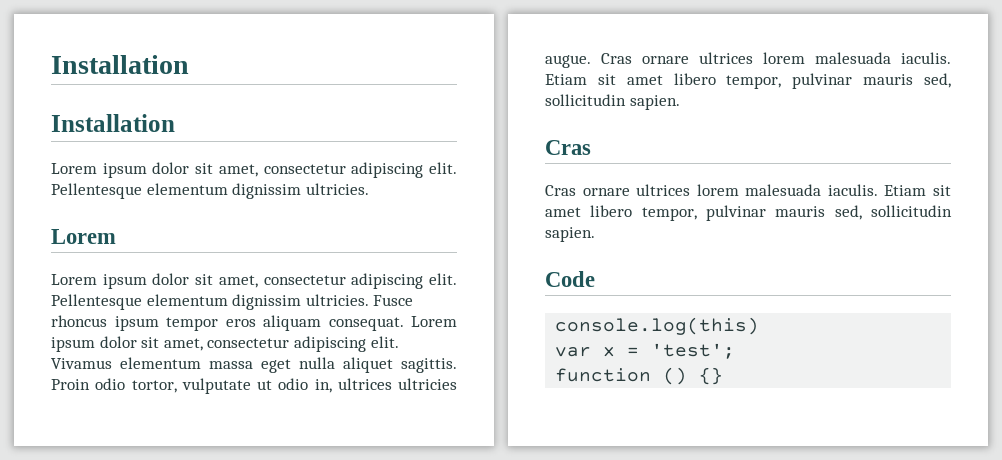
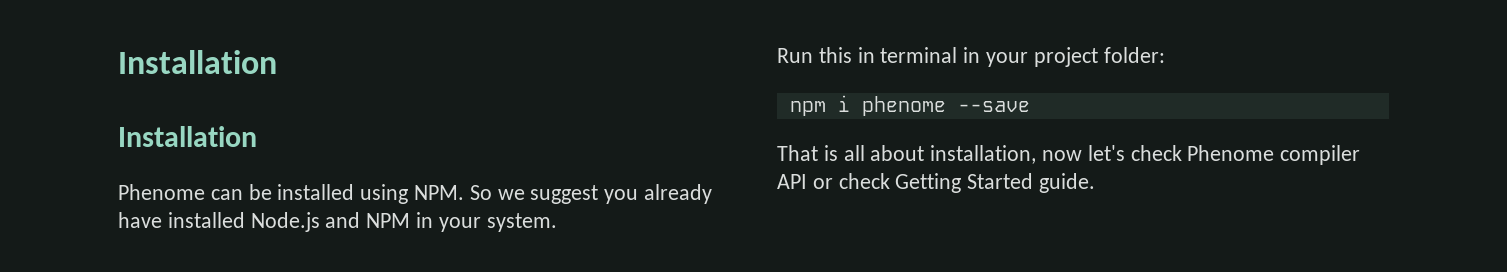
[51,162,458,178] [51,183,369,199] [51,229,116,244] [51,273,458,289] [51,294,414,310] [51,315,457,331] [51,336,399,352] [51,357,457,373] [51,378,457,394] [545,52,951,68] [545,73,951,89] [545,94,680,110] [545,140,591,155] [545,184,951,196] [545,205,952,221] [545,227,595,242] [545,271,595,287] [555,317,760,335] [555,343,736,359] [555,367,724,385] Lorem ipsum dolor sit amet, consectetur adipiscing elit. Pellentesque elementum dignissim ultricies. // Lorem // Lorem ipsum dolor sit amet, consectetur adipiscing elit. Pellentesque elementum dignissim ultricies. Fusce rhoncus ipsum tempor eros aliquam consequat. Lorem ipsum dolor sit amet, consectetur adipiscing elit. Vivamus elementum massa eget nulla aliquet sagittis. Proin odio tortor, vulputate ut odio in, ultrices ultricies augue. Cras ornare ultrices lorem malesuada iaculis. Etiam sit amet libero tempor, pulvinar mauris sed, sollicitudin sapien. // Cras // Cras ornare ultrices lorem malesuada iaculis. Etiam sit amet libero tempor, pulvinar mauris sed, sollicitudin sapien. // Code // console.log(this) // var x = 'test'; // function () {} -> [118,184,713,204] [118,212,557,232] [777,47,1165,67] [789,95,1030,116] [777,145,1361,165] [777,173,1096,193] Phenome can be installed using NPM. So we suggest you already have installed Node.js and NPM in your system. // Run this in terminal in your project folder: // npm i phenome --save // That is all about installation, now let's check Phenome compiler API or check Getting Started guide.

